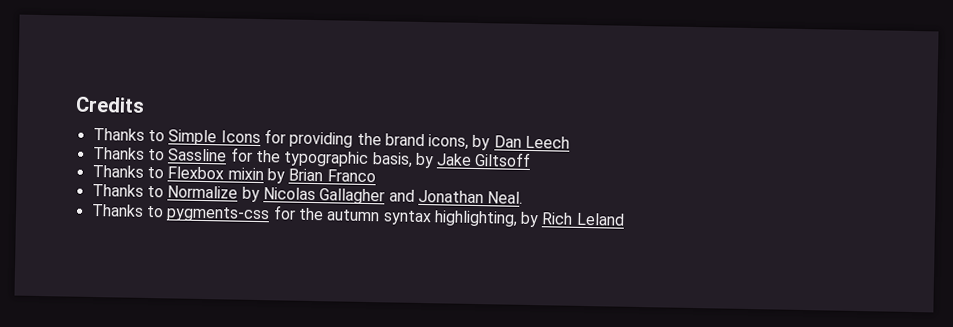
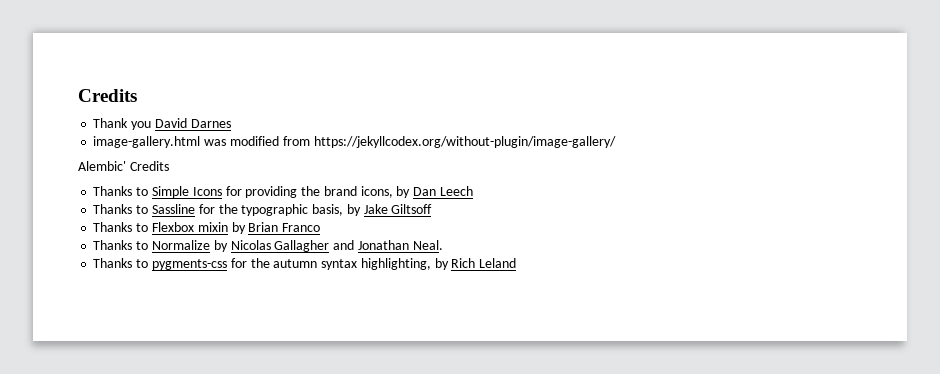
[75,96,145,113] Credits -> [78,89,137,102] [93,118,231,130] [93,136,616,148] [78,161,169,171] Credits // Thank you David Darnes // image-gallery.html was modified from https://jekyllcodex.org/without-plugin/image-gallery/ // Alembic' Credits

